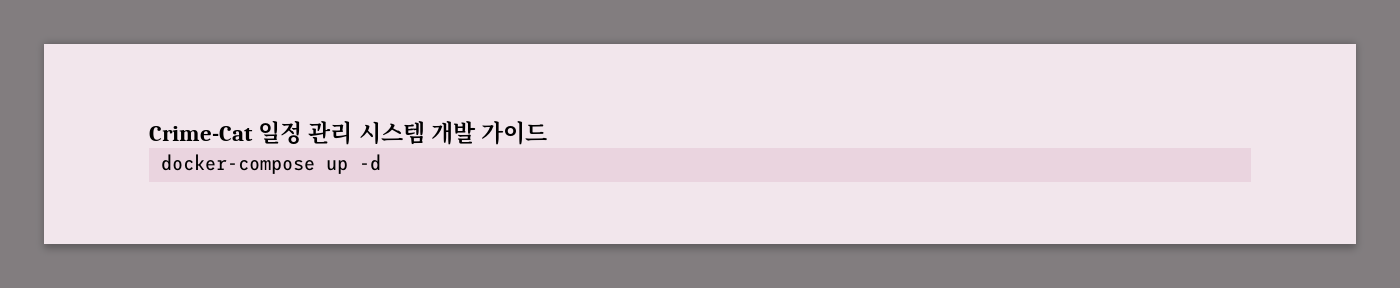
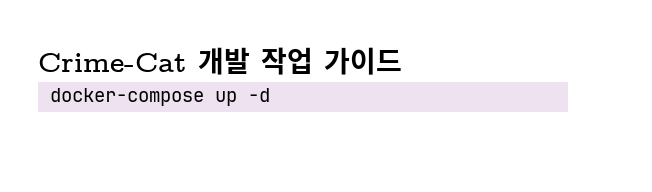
[258,120,476,145] 일정 관리 시스템 개발 -> [198,47,313,75] 개발 작업

